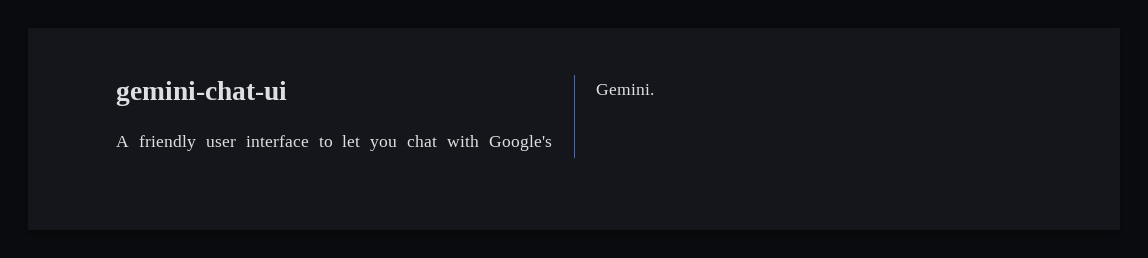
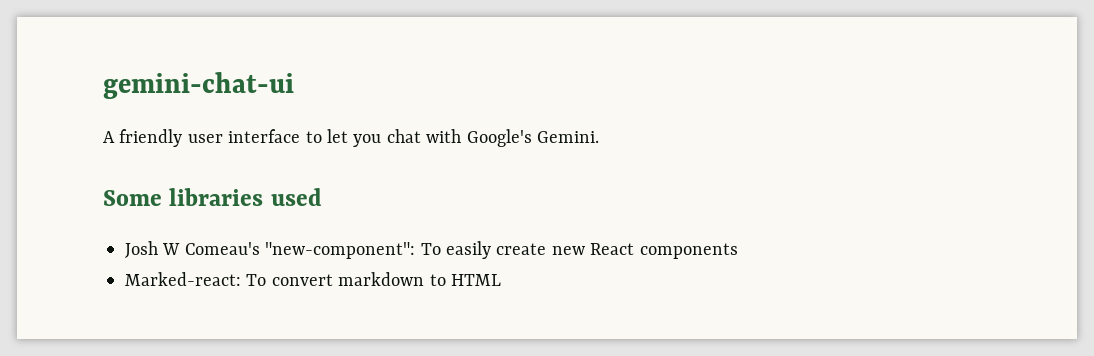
(654, 89) none -> [103,188,322,206] [125,241,738,259] [125,272,501,286] // Some libraries used // Josh W Comeau's "new-component": To easily create new React components // Marked-react: To convert markdown to HTML

